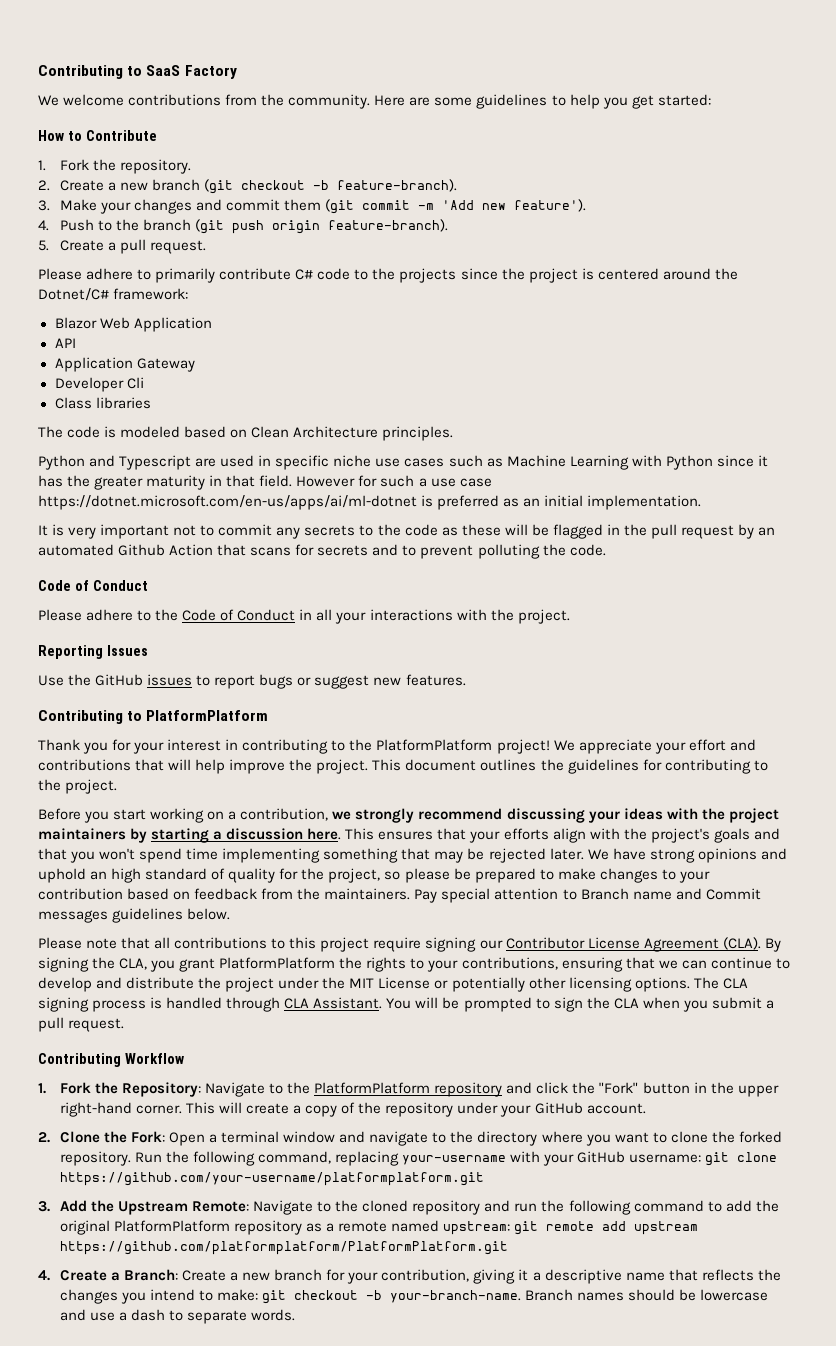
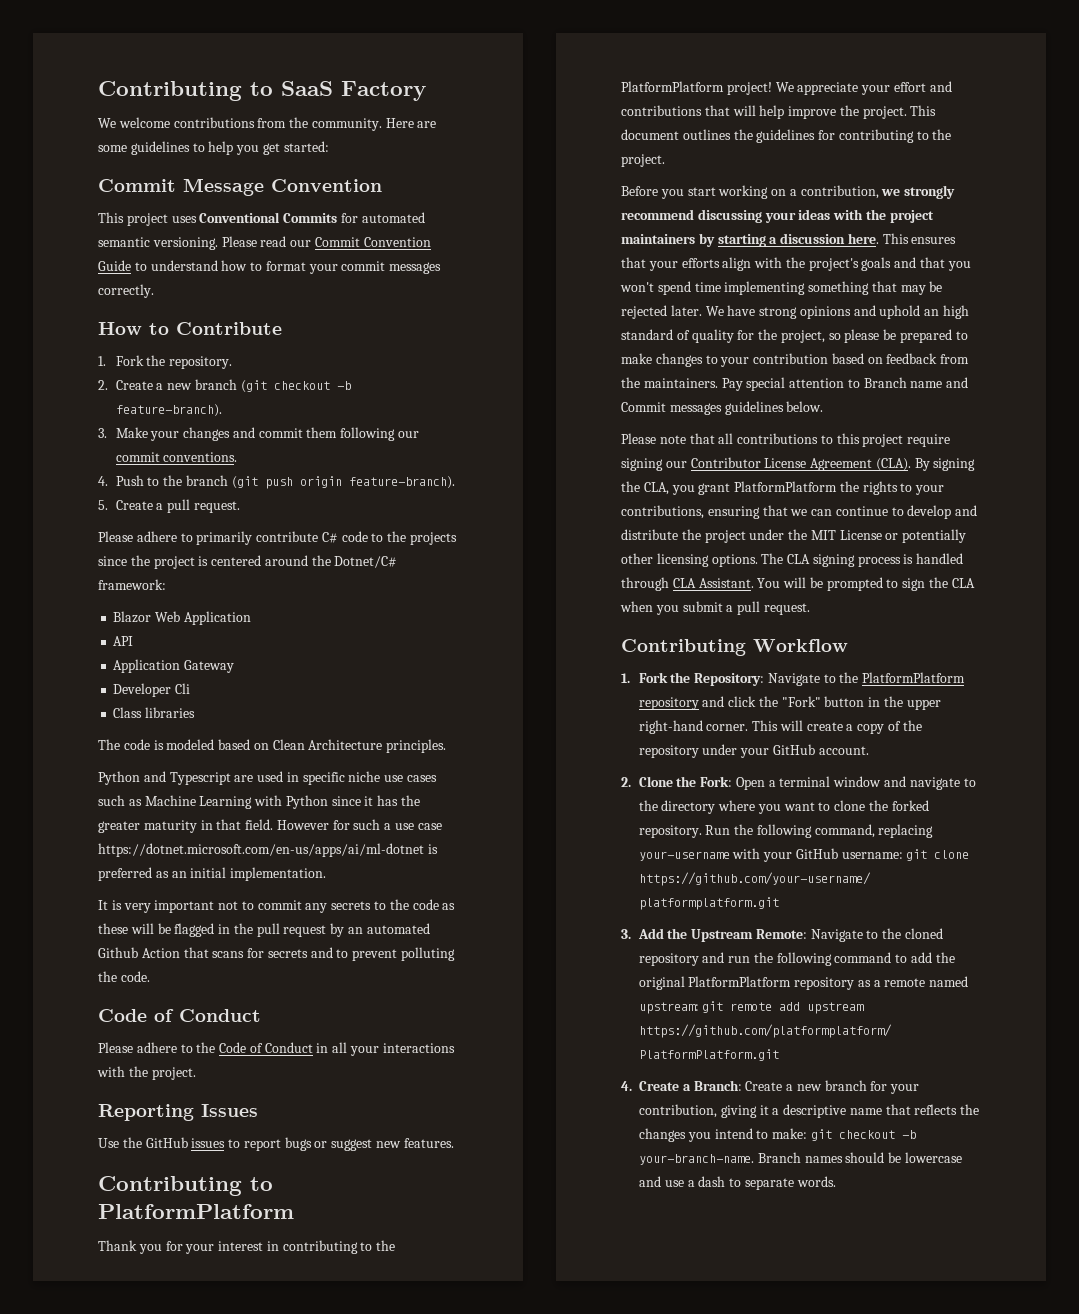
(711, 100) none -> [98,178,382,196] [98,212,425,226] [98,236,431,250] [98,260,442,274] [98,284,154,298] // Commit Message Convention // This project uses Conventional Commits for automated semantic versioning. Please read our Commit Convention Guide to understand how to format your commit messages correctly.
[325,199,587,214] (git commit -m 'Add new feature'). -> [340,427,420,441] [115,452,238,462] following our commit conventions.

